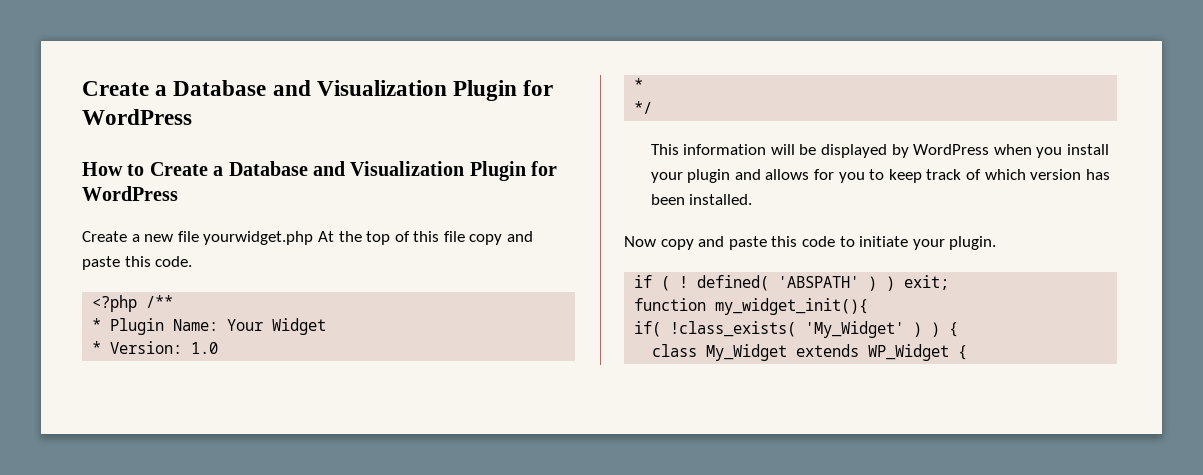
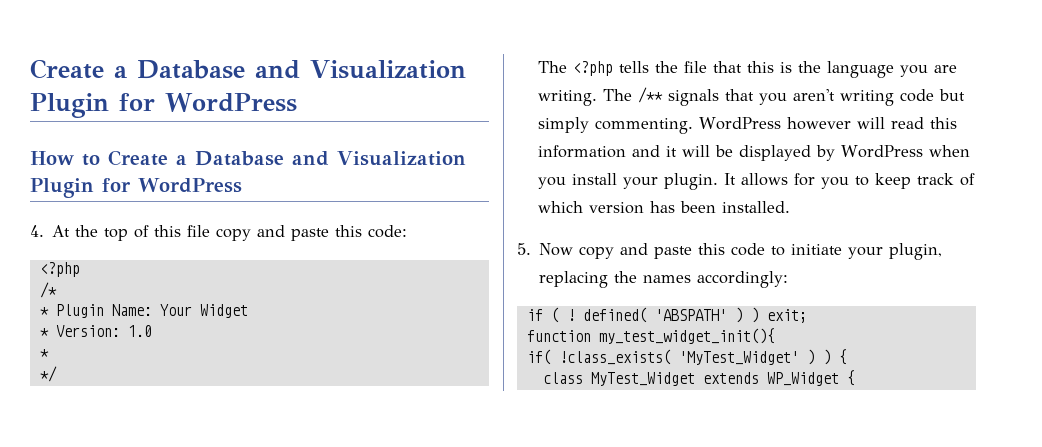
[82,231,314,245] Create a new file yourwidget.php -> [30,225,44,237] 4.
[155,256,193,267] [92,295,174,312] code. // <?php /** -> [368,225,408,238] [39,262,80,277] [39,282,57,298] code: // <?php // /*
[650,144,767,155] This information -> [538,61,958,78] [538,87,966,106] [538,117,958,134] [538,145,678,158] The <?php tells the file that this is the language you are writing. The /** signals that you aren't writing code but simply commenting. WordPress however will read this information and it
[687,169,761,183] plugin and -> [664,173,737,190] plugin. It
(753, 199) none -> [517,243,531,255] 5.
[949,236,997,250] plugin. -> [889,243,943,260] [539,271,789,288] plugin, replacing the names accordingly:
[715,298,869,315] my_widget_init(){ -> [598,328,775,344] my_test_widget_init(){
[805,321,905,338] 'My_Widget' -> [678,351,799,365] 'MyTest_Widget'
[706,344,788,361] My_Widget -> [590,372,695,386] MyTest_Widget

